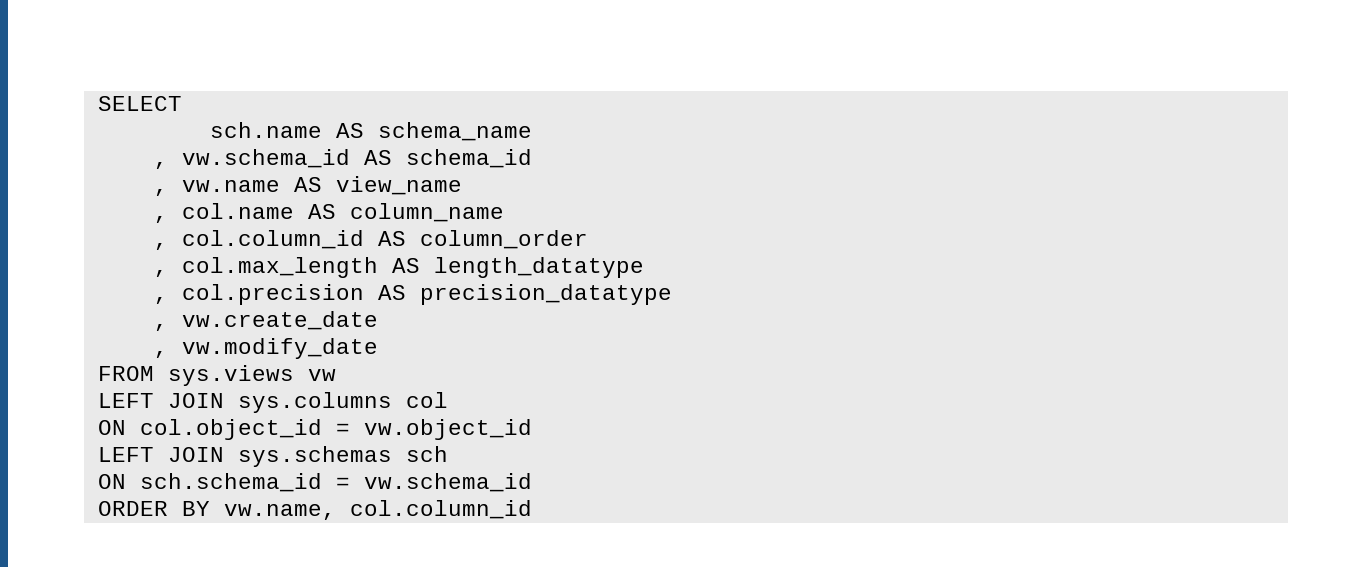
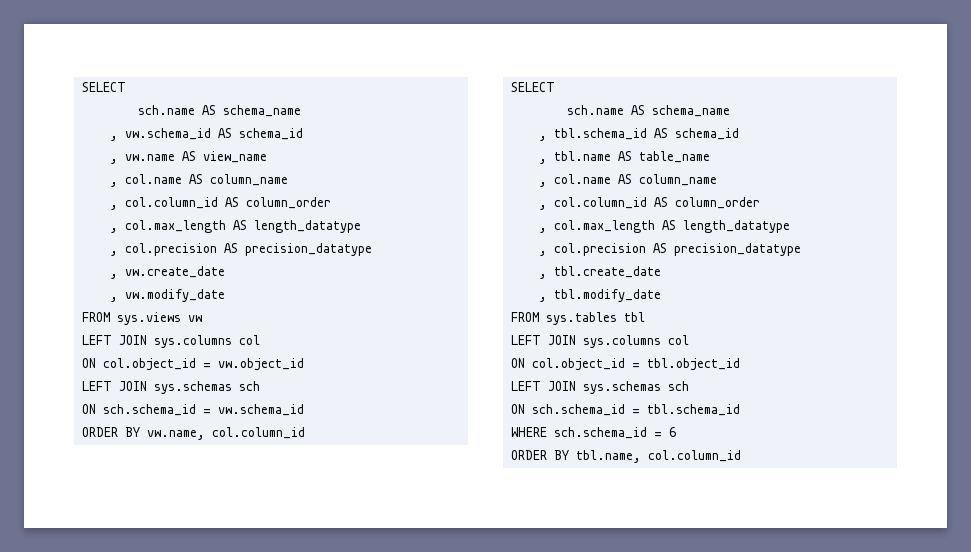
(533, 509) none -> [510,82,555,92] [566,105,730,117] [538,128,739,141] [538,151,710,164] [538,174,717,187] [538,197,760,210] [538,220,790,233] [538,243,801,256] [538,266,661,279] [538,289,661,302] [510,312,645,325] [510,335,689,348] [510,358,740,371] [510,381,689,394] [510,404,740,416] [510,427,676,439] [510,450,741,463] // SELECT // sch.name AS schema_name // , tbl.schema_id AS schema_id // , tbl.name AS table_name // , col.name AS column_name // , col.column_id AS column_order // , col.max_length AS length_datatype // , col.precision AS precision_datatype // , tbl.create_date // , tbl.modify_date // FROM sys.tables tbl // LEFT JOIN sys.columns col // ON col.object_id = tbl.object_id // LEFT JOIN sys.schemas sch // ON sch.schema_id = tbl.schema_id // WHERE sch.schema_id = 6 // ORDER BY tbl.name, col.column_id

